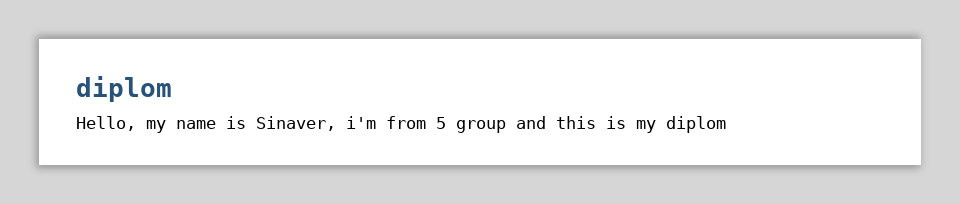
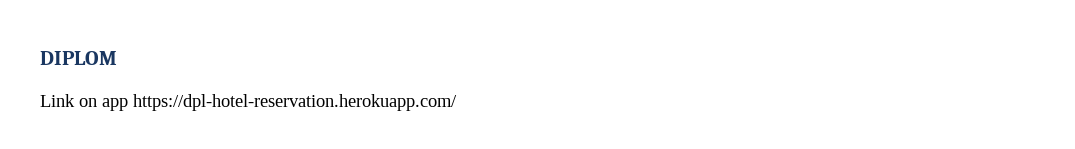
[76,76,172,102] [76,116,726,133] diplom // Hello, my name is Sinaver, i'm from 5 group and this is my diplom -> [40,51,117,65] [40,94,457,111] DIPLOM // Link on app https://dpl-hotel-reservation.herokuapp.com/

